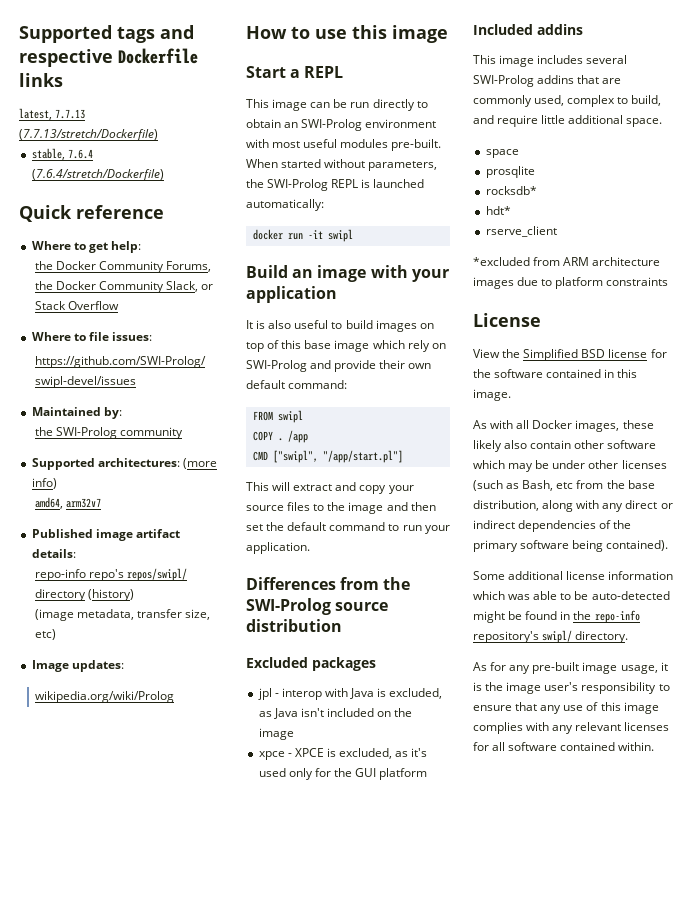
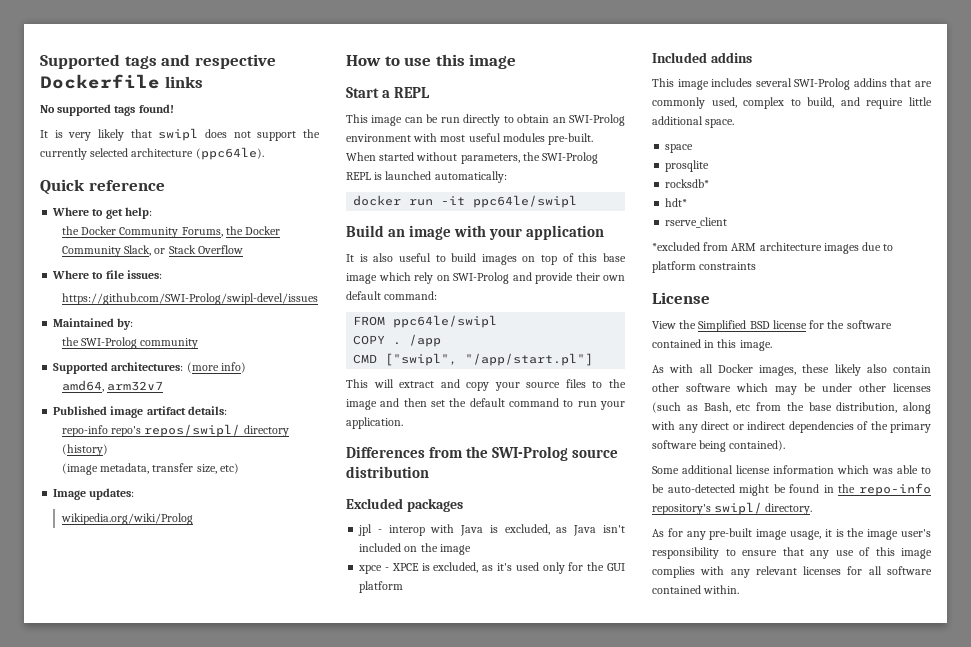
[19,108,86,120] [19,129,158,141] [31,148,93,160] [31,169,164,181] latest, 7.7.13 (7.7.13/stretch/Dockerfile) // stable, 7.6.4 (7.6.4/stretch/Dockerfile) -> [40,104,174,116] [40,128,320,141] [40,147,264,160] No supported tags found! // It is very likely that swipl does not support the currently selected architecture (ppc64le).
[327,229,353,242] swipl -> [473,195,578,208] ppc64le/swipl
[277,410,303,423] swipl -> [393,315,498,328] ppc64le/swipl

